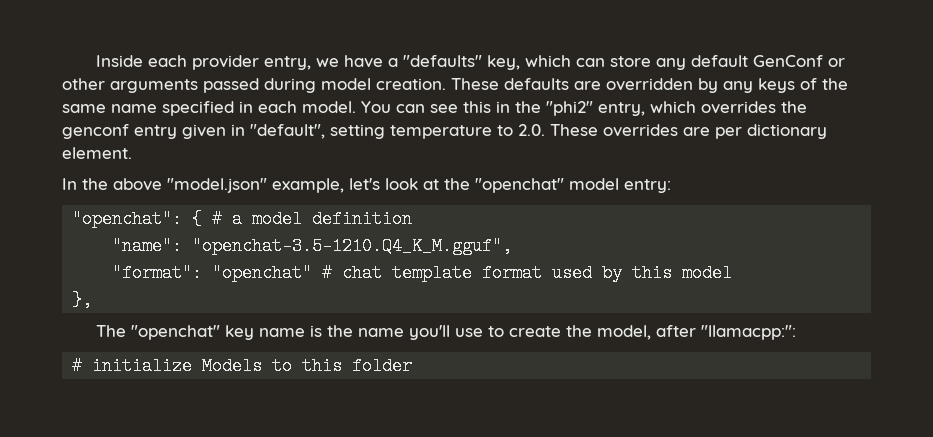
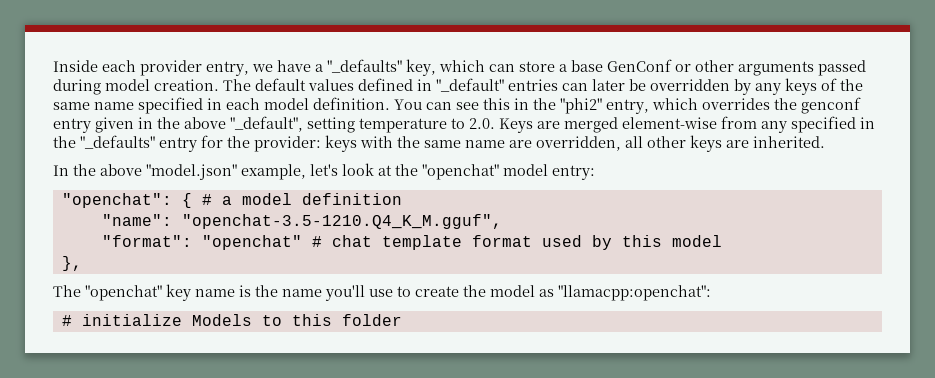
[403,55,483,67] "defaults" -> [327,59,402,73] "_defaults"
[656,55,749,70] any default -> [559,60,603,72] a base
[451,78,601,90] These defaults are -> [223,78,646,92] The default values defined in "_default" entries can later be
[302,101,356,113] model. -> [264,97,390,110] model definition.
[250,124,325,139] "default", -> [157,116,303,132] the above "_default",
[550,124,827,139] [62,147,132,159] These overrides are per dictionary element. -> [499,116,875,133] [53,135,825,152] Keys are merged element-wise from any specified in the "_defaults" entry for the provider: keys with the same name are overridden, all other keys are inherited.
[597,325,797,340] model, after "llamacpp:": -> [490,285,711,301] model as "llamacpp:openchat":

